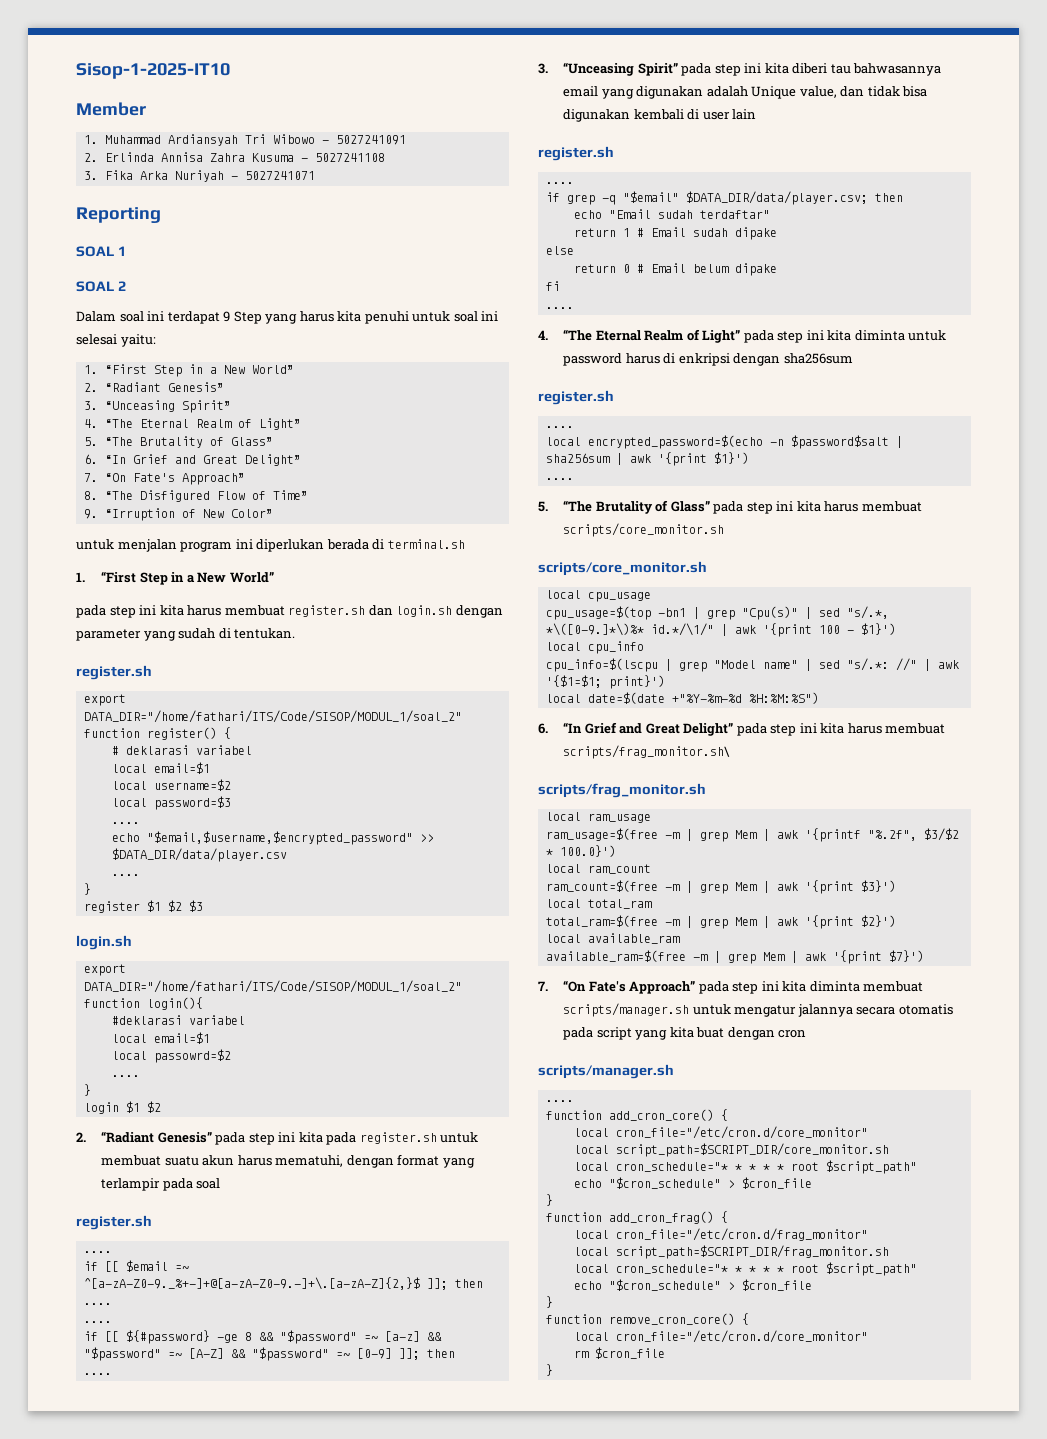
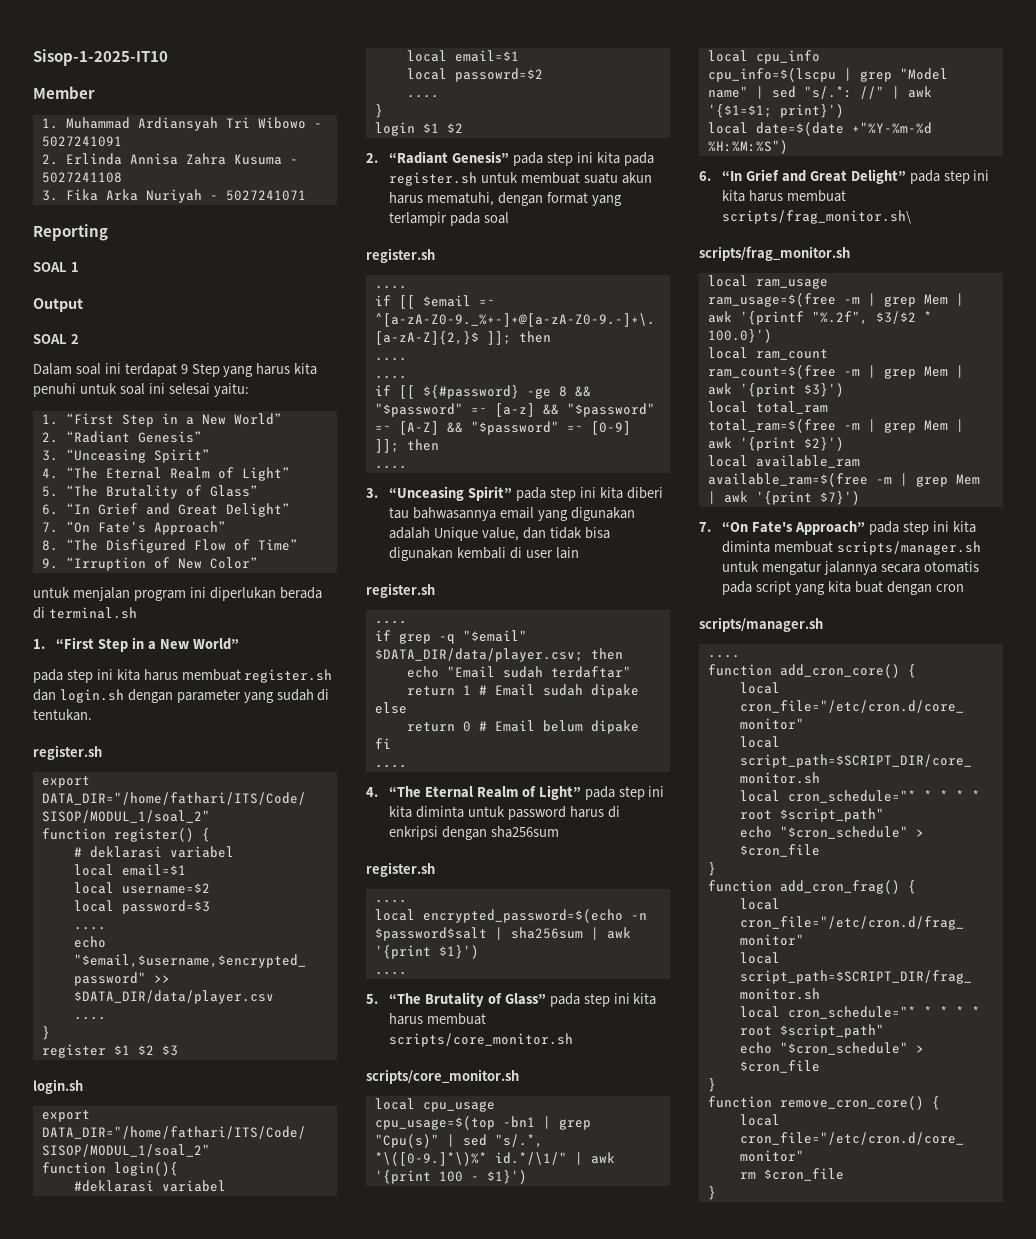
(126, 251) none -> [33,298,83,312] // Output

